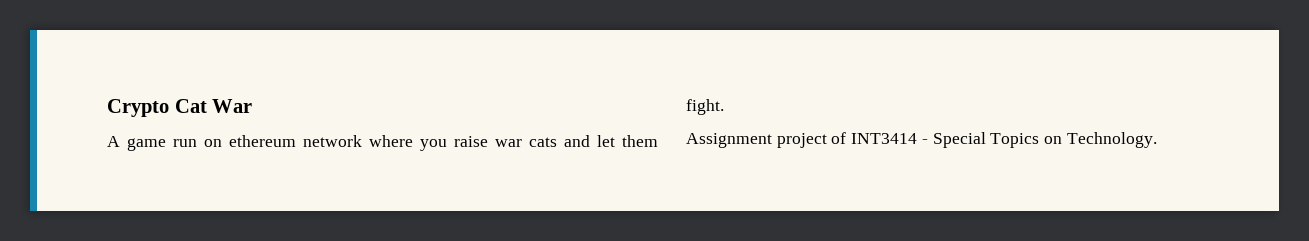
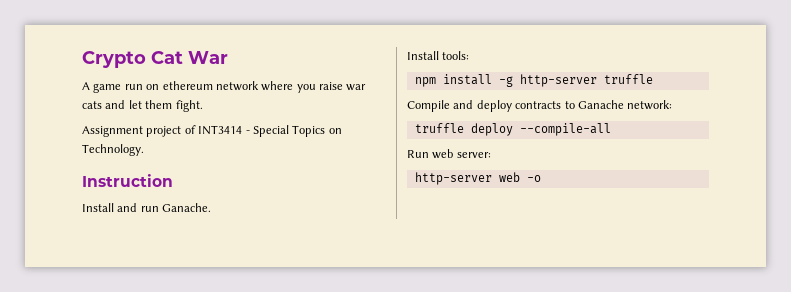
(1157, 140) none -> [82,174,173,187] [82,203,212,212] [407,51,470,60] [414,74,653,87] [407,100,673,112] [414,123,611,136] [407,149,491,159] [414,172,541,185] // Instruction // Install and run Ganache. // Install tools: // npm install -g http-server truffle // Compile and deploy contracts to Ganache network: // truffle deploy --compile-all // Run web server: // http-server web -o

